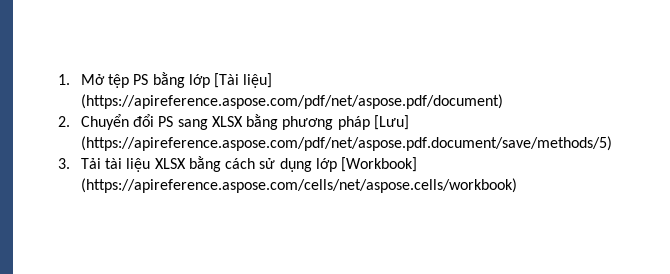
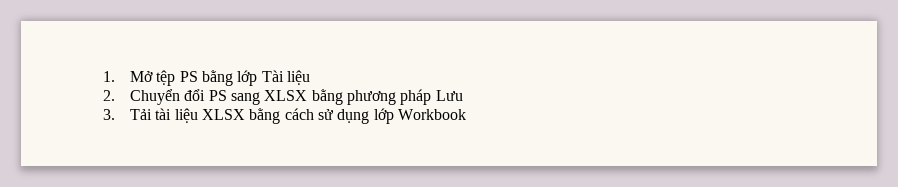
[214,73,273,88] [80,94,503,109] [Tài liệu] (https://apireference.aspose.com/pdf/net/aspose.pdf/document) -> [261,70,310,85] Tài liệu
[374,115,410,130] [80,136,612,151] [Lưu] (https://apireference.aspose.com/pdf/net/aspose.pdf.document/save/methods/5) -> [435,90,463,101] Lưu
[341,157,418,172] [80,178,517,193] [Workbook] (https://apireference.aspose.com/cells/net/aspose.cells/workbook) -> [397,109,466,120] Workbook

